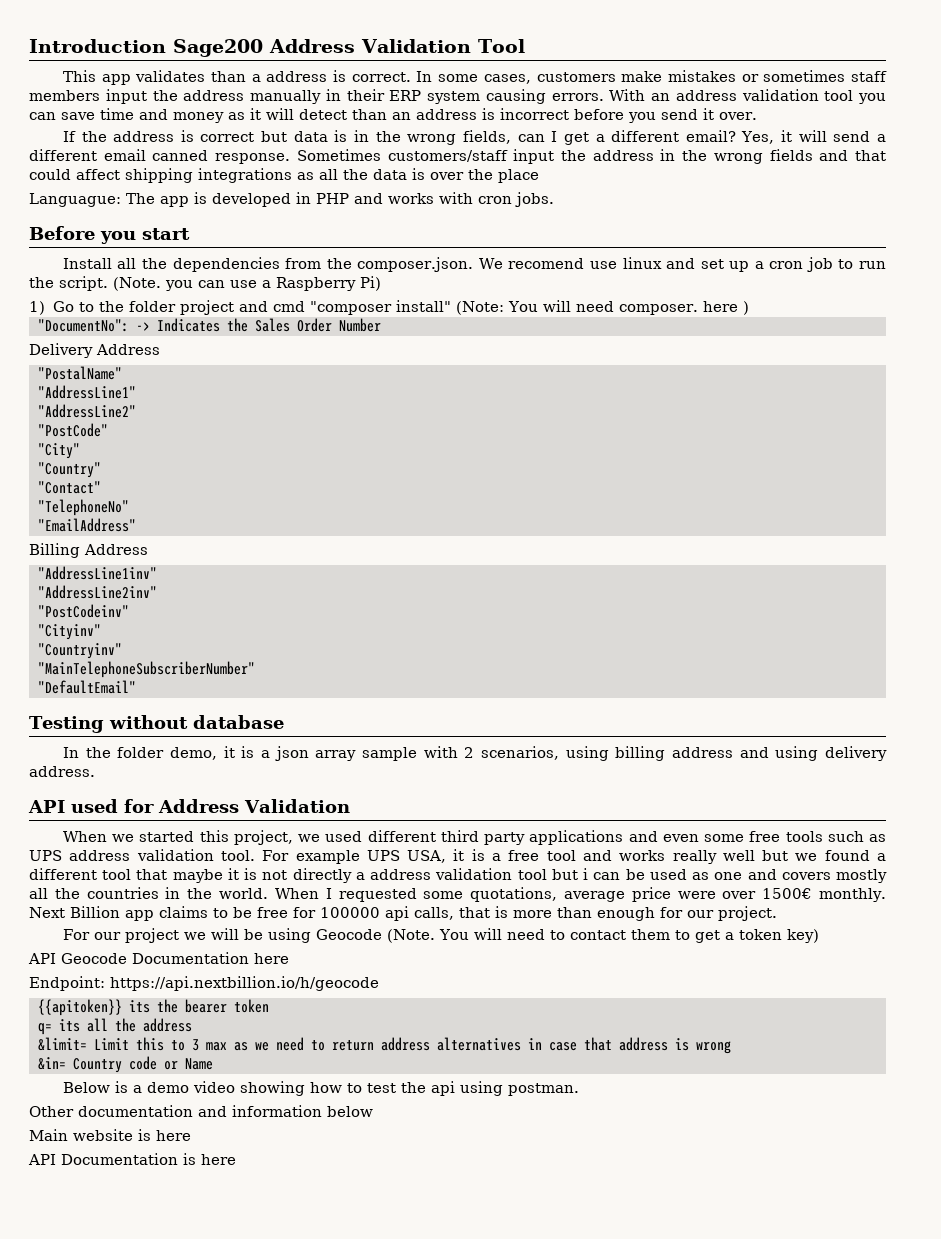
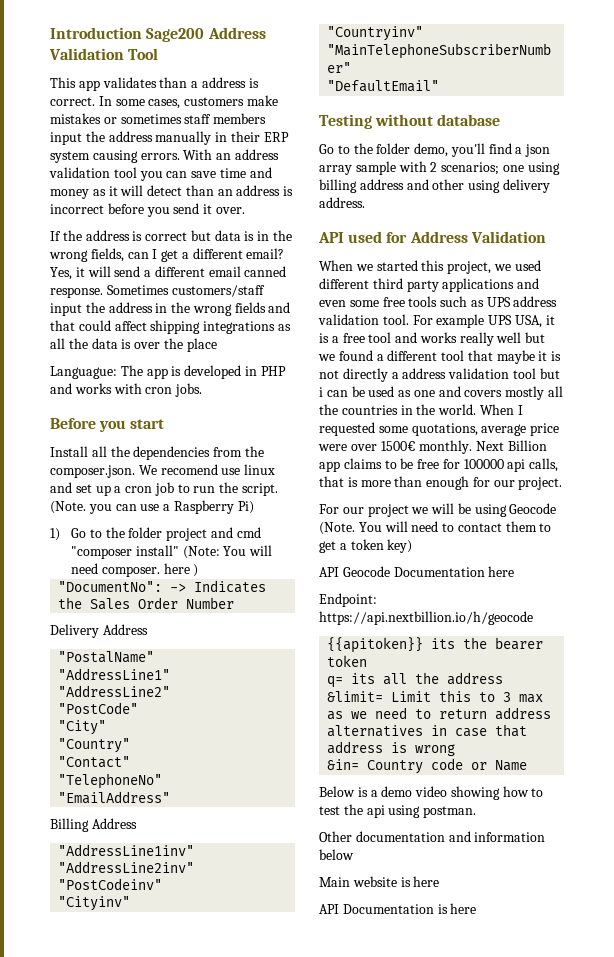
[62,747,79,758] In -> [319,144,350,154] Go to
[223,746,255,758] it is -> [450,143,512,157] you'll find
[480,746,559,760] scenarios, -> [441,162,524,175] scenarios; one
(769, 752) none -> [432,179,465,190] other

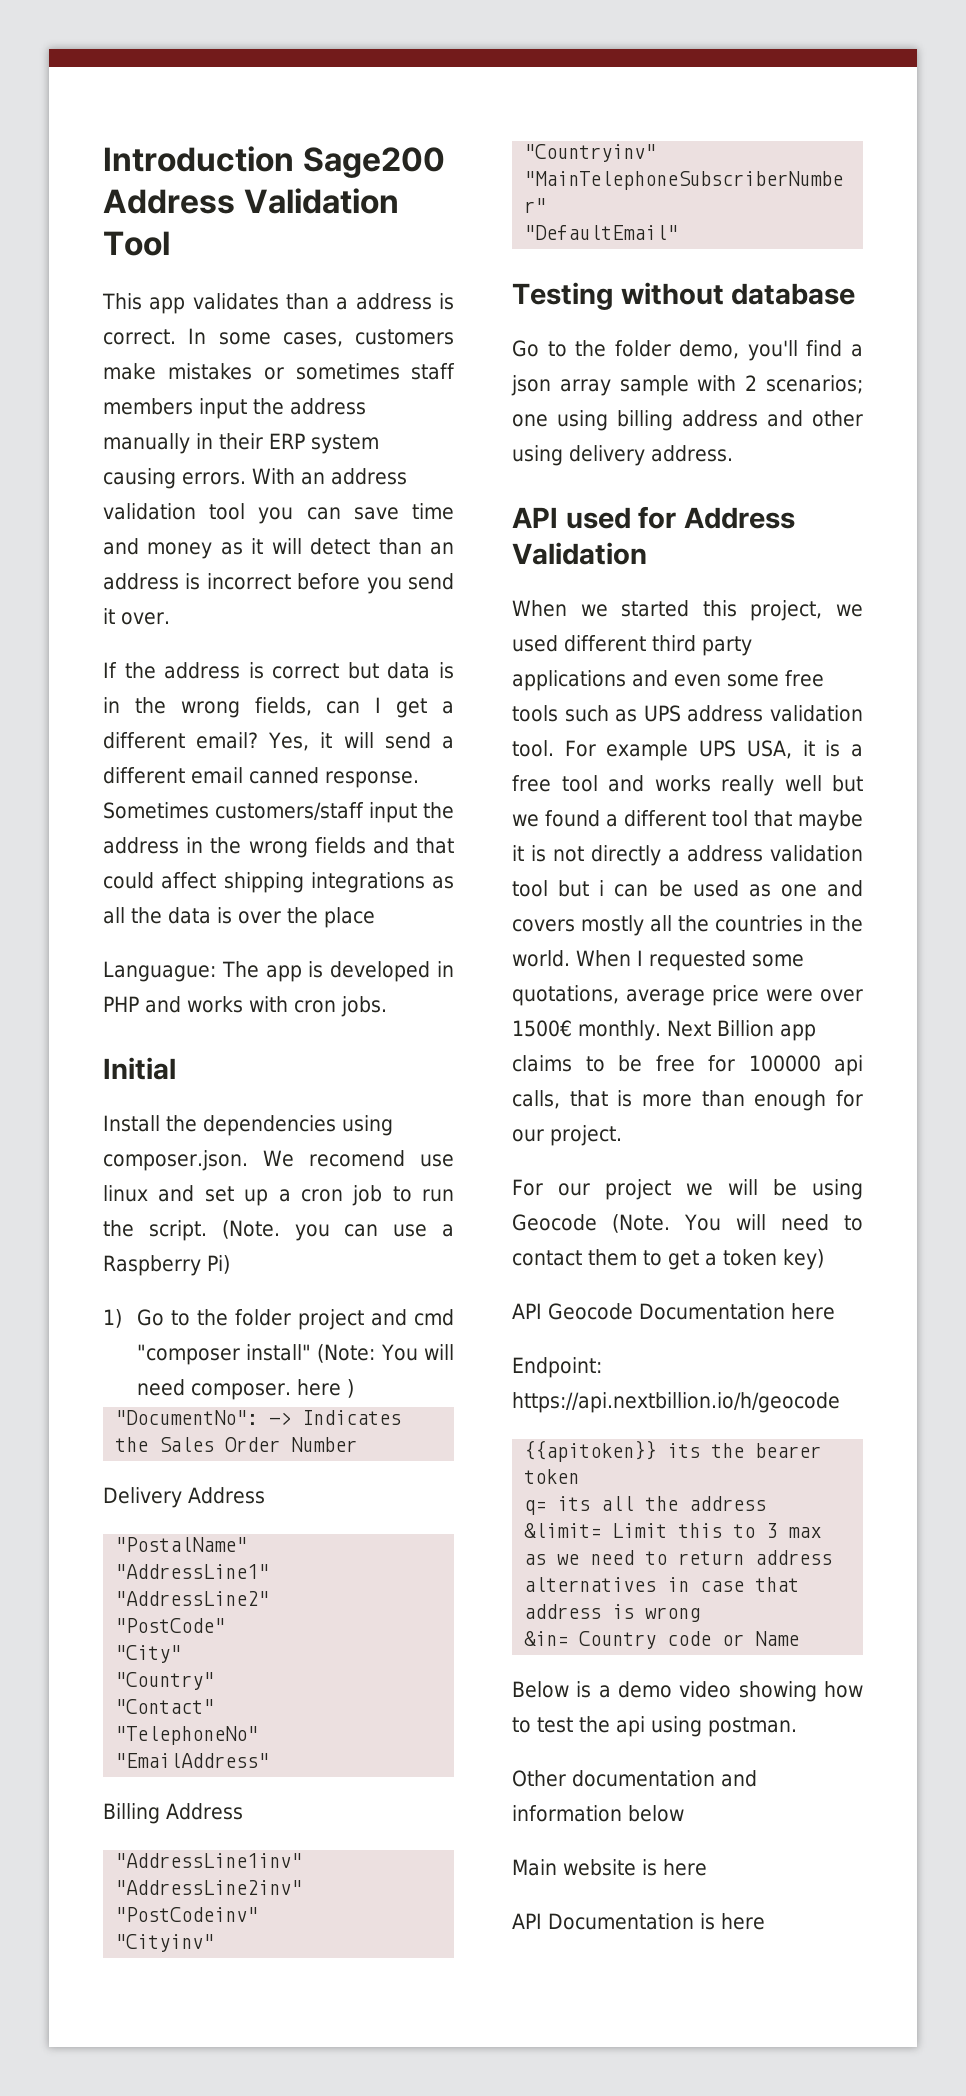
[50,418,165,432] Before you start -> [103,1057,176,1080] Initial
[91,446,107,457] all -> (160, 1123) none
[213,446,264,457] from the -> [342,1115,393,1136] using

